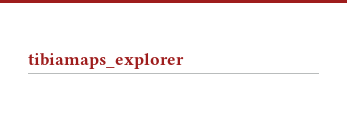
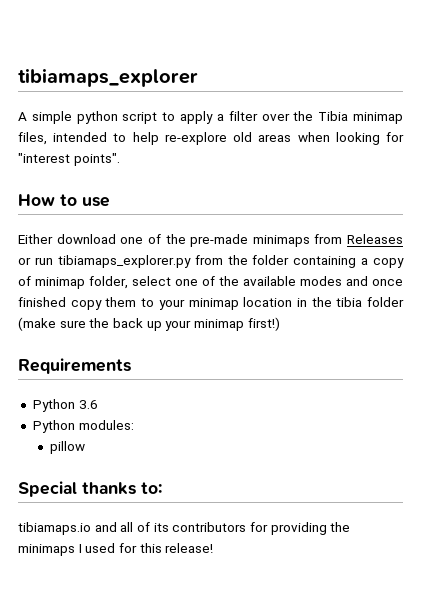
(184, 61) none -> [18,111,403,124] [18,132,405,145] [18,153,120,166] [18,194,110,207] [18,234,403,247] [18,255,404,268] [18,276,403,289] [18,297,404,310] [18,317,280,331] [18,358,131,374] [32,399,98,412] [32,420,134,433] [50,441,86,454] [18,481,162,497] [18,522,351,535] [18,543,214,556] // A simple python script to apply a filter over the Tibia minimap files, intended to help re-explore old areas when looking for "interest points". // How to use // Either download one of the pre-made minimaps from Releases or run tibiamaps_explorer.py from the folder containing a copy of minimap folder, select one of the available modes and once finished copy them to your minimap location in the tibia folder (make sure the back up your minimap first!) // Requirements // Python 3.6 // Python modules: // pillow // Special thanks to: // tibiamaps.io and all of its contributors for providing the minimaps I used for this release!

